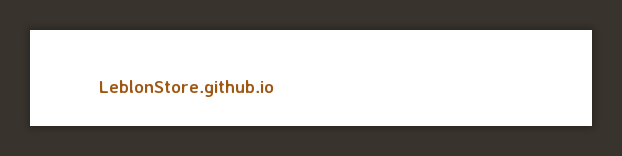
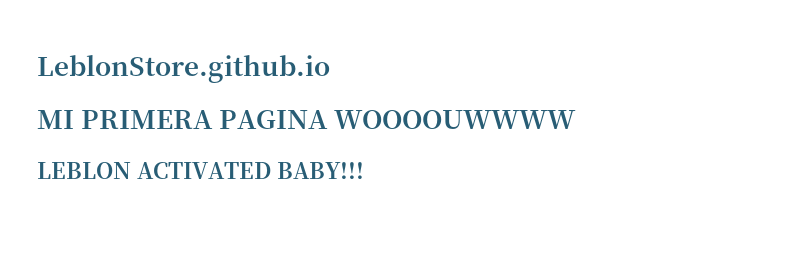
(274, 88) none -> [37,110,577,129] [37,162,364,179] // MI PRIMERA PAGINA WOOOOUWWWW // LEBLON ACTIVATED BABY!!!

